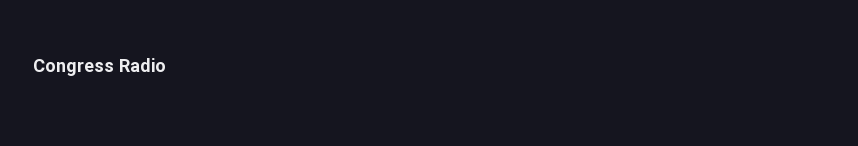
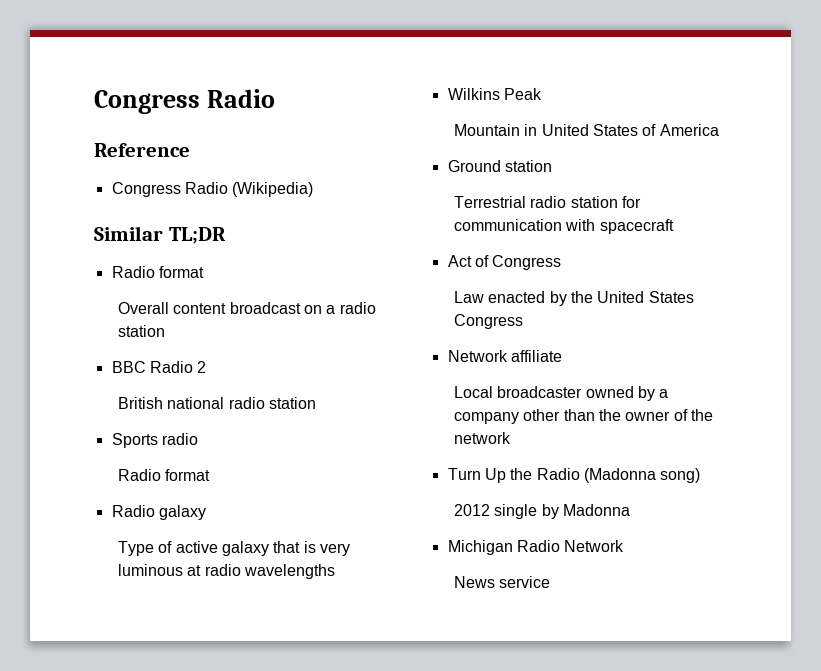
[33,58,166,76] Congress Radio -> [94,89,275,114] [94,143,190,157] [111,182,314,197] [94,226,226,244] [111,266,204,278] [117,302,376,314] [117,325,165,337] [111,361,207,373] [117,397,316,409] [111,433,198,448] [117,469,211,481] [111,505,206,520] [117,541,350,556] [117,564,335,579] [447,88,542,100] [453,124,719,136] [447,160,552,172] [453,196,641,208] [453,219,674,234] [447,255,562,270] [453,291,694,306] [453,314,523,329] [447,350,562,362] [453,386,669,401] [453,409,713,424] [453,432,511,444] [447,468,701,483] [453,504,630,519] [447,540,625,555] [453,576,551,588] Congress Radio // Reference // Congress Radio (Wikipedia) // Similar TL;DR // Radio format // Overall content broadcast on a radio station // BBC Radio 2 // British national radio station // Sports radio // Radio format // Radio galaxy // Type of active galaxy that is very luminous at radio wavelengths // Wilkins Peak // Mountain in United States of America // Ground station // Terrestrial radio station for communication with spacecraft // Act of Congress // Law enacted by the United States Congress // Network affiliate // Local broadcaster owned by a company other than the owner of the network // Turn Up the Radio (Madonna song) // 2012 single by Madonna // Michigan Radio Network // News service

